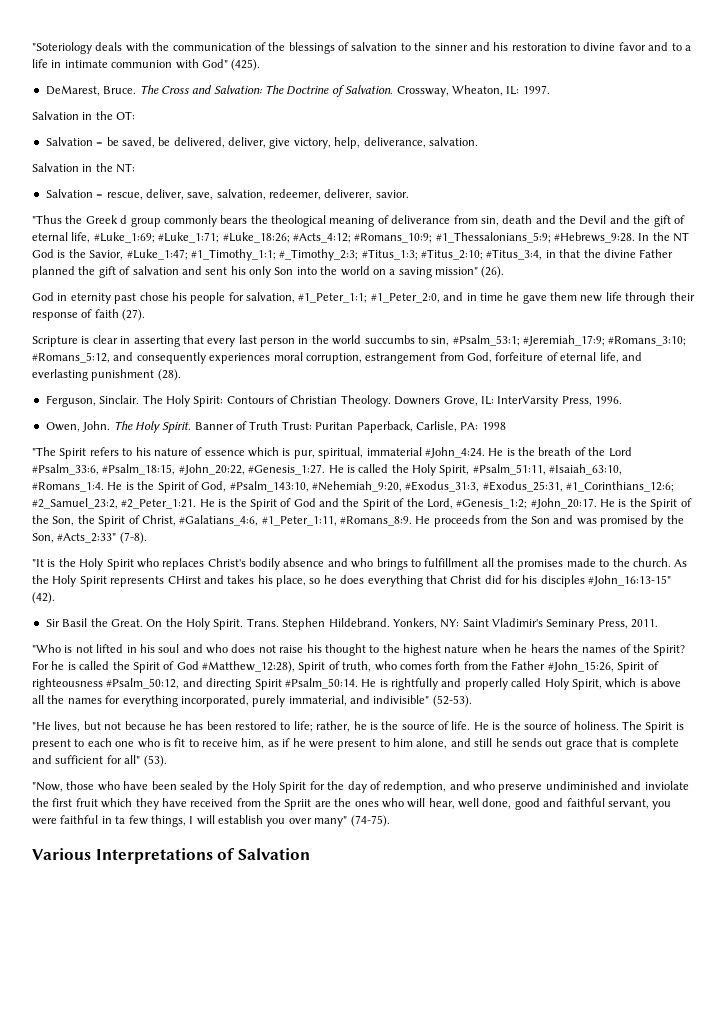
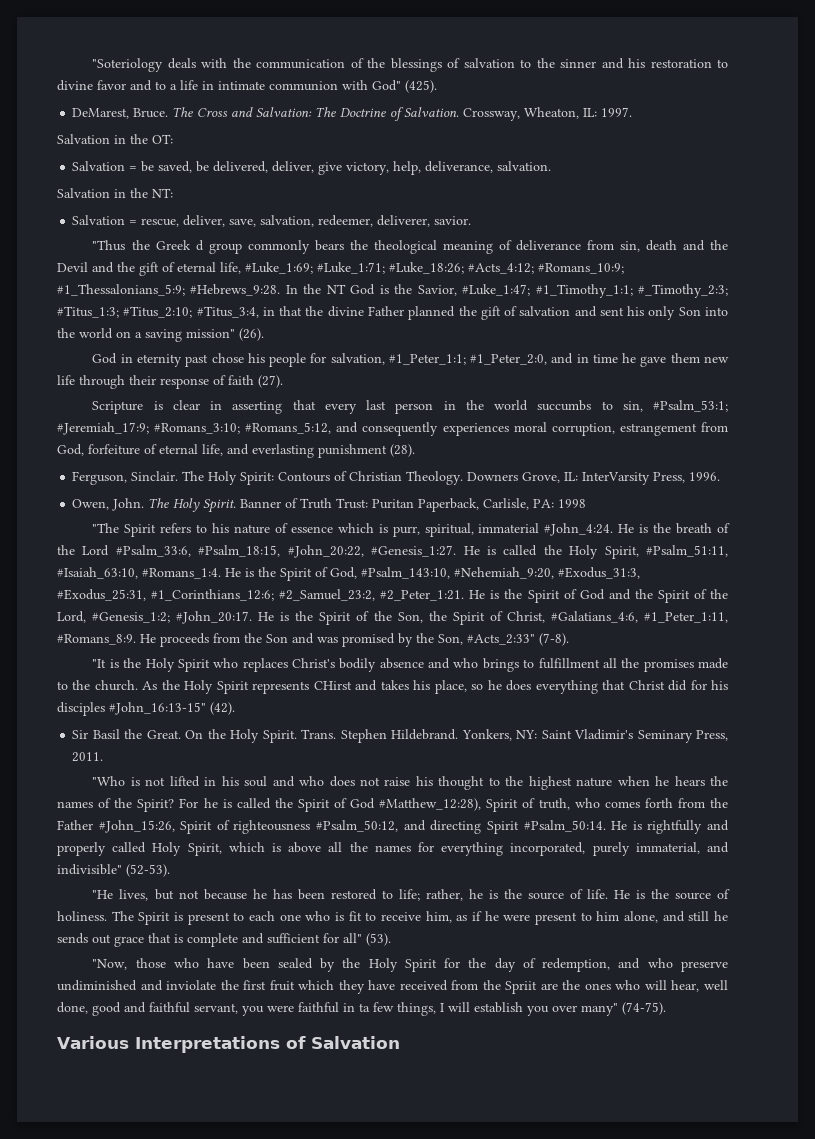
[293,450,315,459] pur, -> [392,526,420,537] purr,

